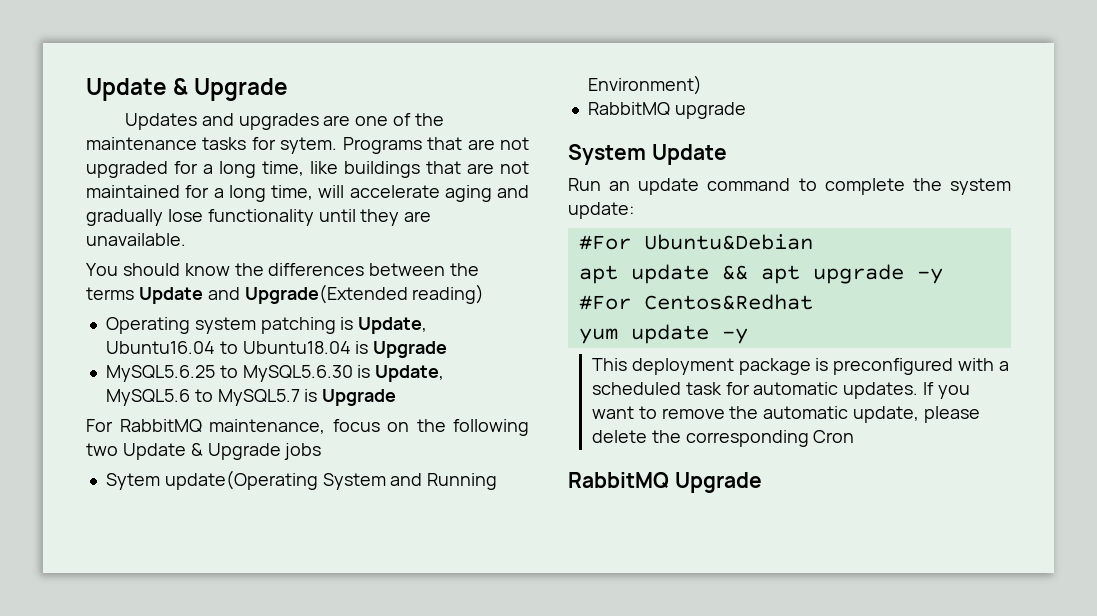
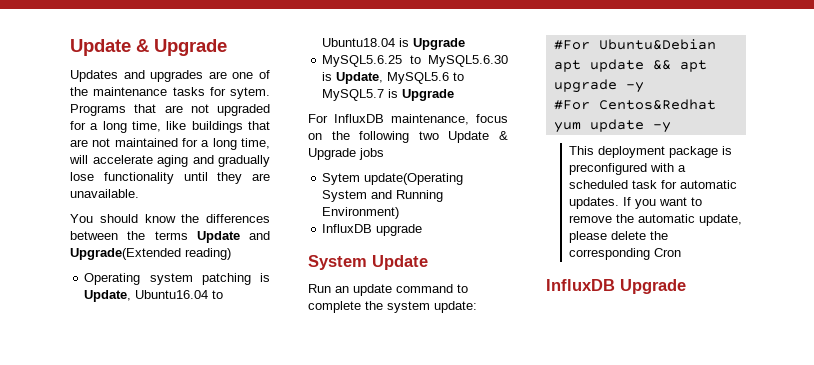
[119,419,202,433] RabbitMQ -> [334,114,384,123] InfluxDB
[587,102,670,116] RabbitMQ -> [322,224,373,233] InfluxDB
[568,472,669,489] RabbitMQ -> [546,279,615,291] InfluxDB

